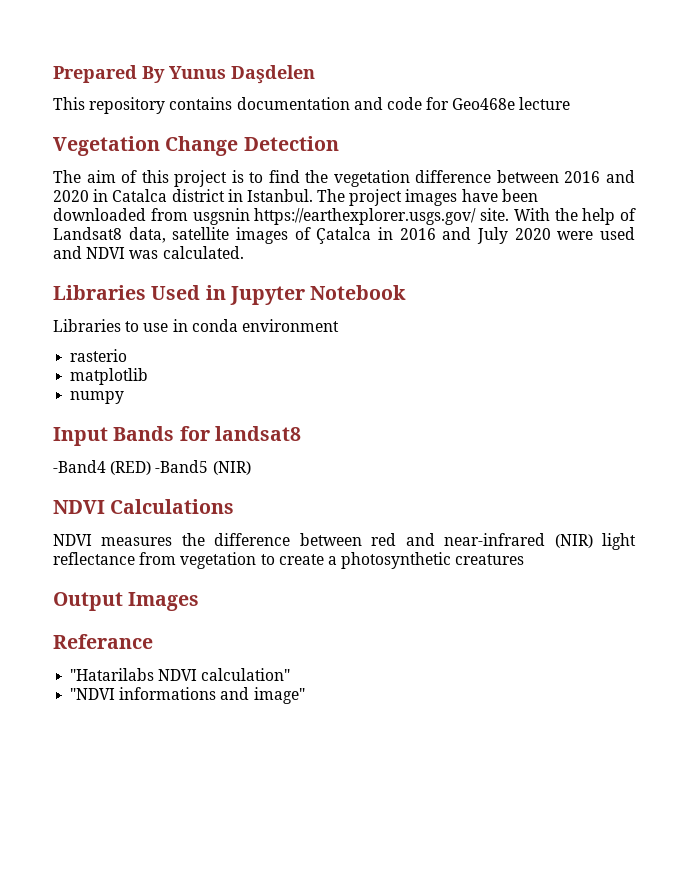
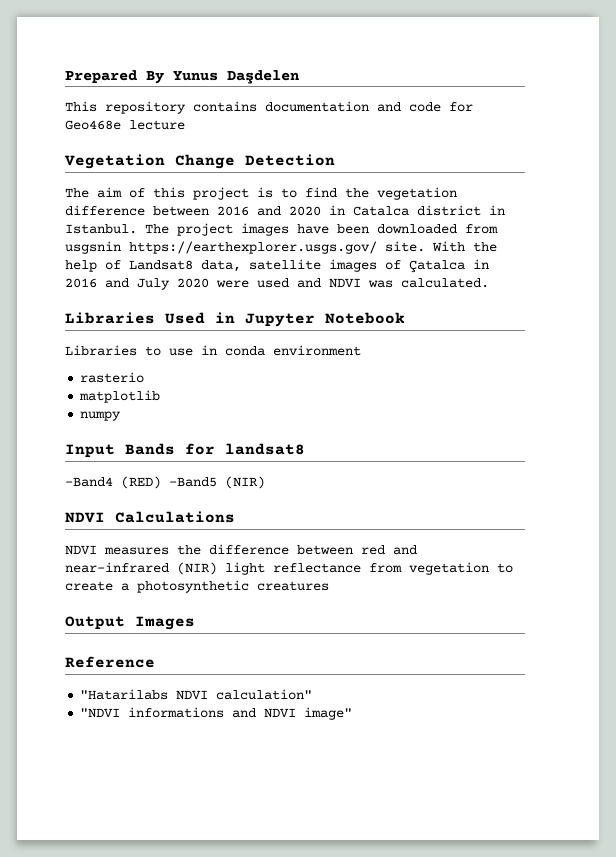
[53,634,153,649] Referance -> [65,656,155,668] Reference
(250, 693) none -> [264,708,297,718] NDVI

